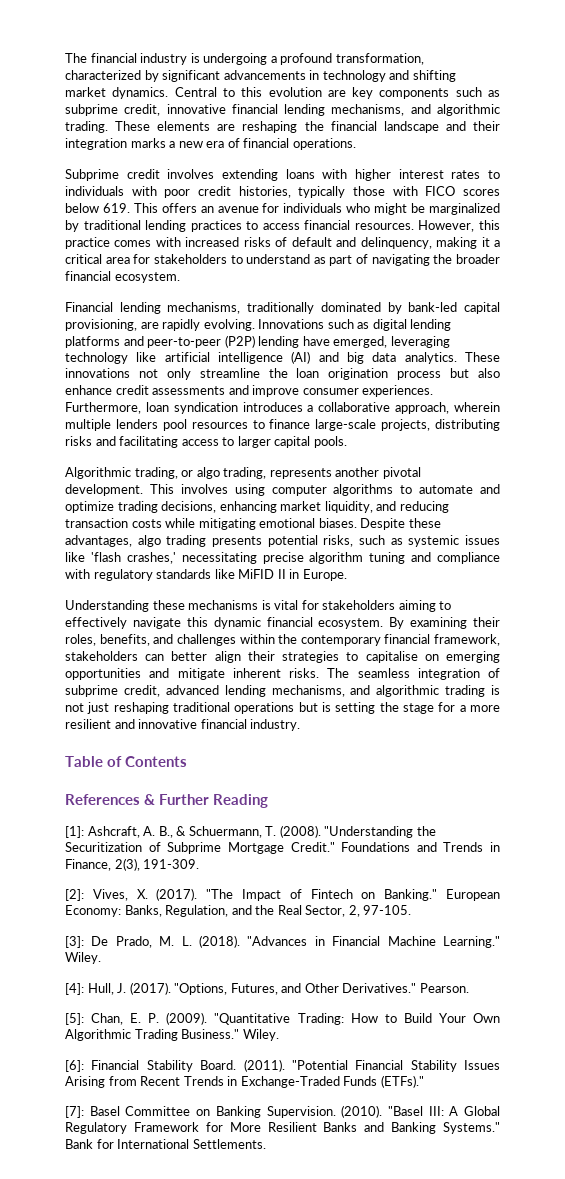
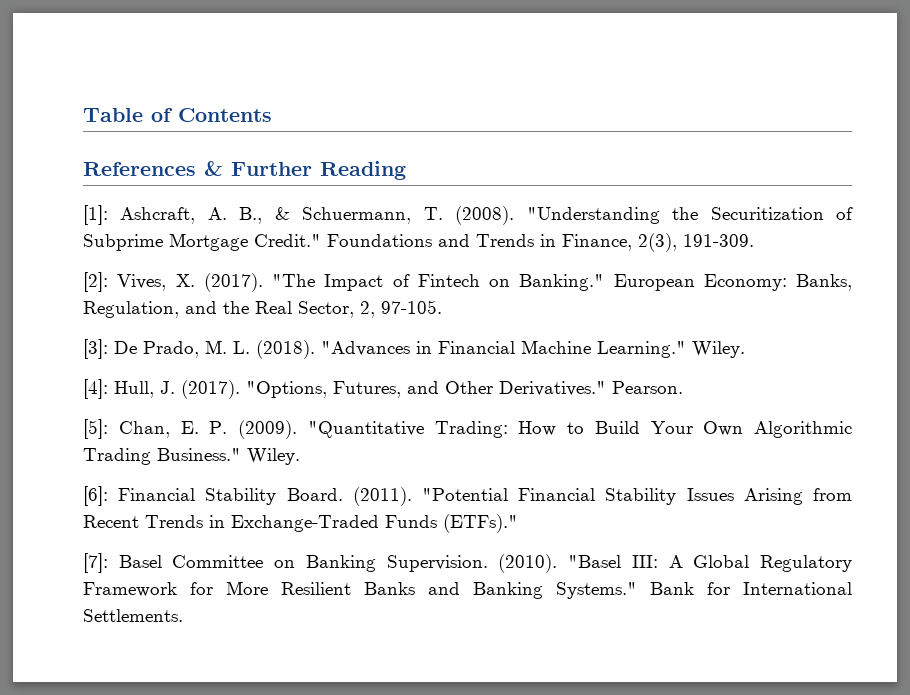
[65,53,424,65] [65,70,456,82] [65,87,501,99] [65,104,500,116] [65,121,500,133] [65,138,356,150] [65,169,501,181] [65,186,501,198] [65,203,501,215] [65,220,500,232] [65,237,500,249] [65,254,500,266] [65,271,180,283] [65,302,501,314] [65,319,452,331] [65,335,450,348] [65,351,500,364] [65,368,500,380] [65,385,434,397] [65,402,500,414] [65,419,500,431] [65,436,347,448] [65,467,421,479] [65,484,500,496] [65,501,449,513] [65,518,441,530] [65,535,501,547] [65,552,500,564] [65,569,347,581] [65,600,452,612] [65,617,500,629] [65,634,500,646] [65,651,501,663] [65,668,500,680] [65,685,500,697] [65,702,500,714] [65,719,301,731] The financial industry is undergoing a profound transformation, characterized by significant advancements in technology and shifting market dynamics. Central to this evolution are key components such as subprime credit, innovative financial lending mechanisms, and algorithmic trading. These elements are reshaping the financial landscape and their integration marks a new era of financial operations. // Subprime credit involves extending loans with higher interest rates to individuals with poor credit histories, typically those with FICO scores below 619. This offers an avenue for individuals who might be marginalized by traditional lending practices to access financial resources. However, this practice comes with increased risks of default and delinquency, making it a critical area for stakeholders to understand as part of navigating the broader financial ecosystem. // Financial lending mechanisms, traditionally dominated by bank-led capital provisioning, are rapidly evolving. Innovations such as digital lending platforms and peer-to-peer (P2P) lending have emerged, leveraging technology like artificial intelligence (AI) and big data analytics. These innovations not only streamline the loan origination process but also enhance credit assessments and improve consumer experiences. Furthermore, loan syndication introduces a collaborative approach, wherein multiple lenders pool resources to finance large-scale projects, distributing risks and facilitating access to larger capital pools. // Algorithmic trading, or algo trading, represents another pivotal development. This involves using computer algorithms to automate and optimize trading decisions, enhancing market liquidity, and reducing transaction costs while mitigating emotional biases. Despite these advantages, algo trading presents potential risks, such as systemic issues like 'flash crashes,' necessitating precise algorithm tuning and compliance with regulatory standards like MiFID II in Europe. // Understanding these mechanisms is vital for stakeholders aiming to effectively navigate this dynamic financial ecosystem. By examining their roles, benefits, and challenges within the contemporary financial framework, stakeholders can better align their strategies to capitalise on emerging opportunities and mitigate inherent risks. The seamless integration of subprime credit, advanced lending mechanisms, and algorithmic trading is not just reshaping traditional operations but is setting the stage for a more resilient and innovative financial industry. // -> (83, 115) none

